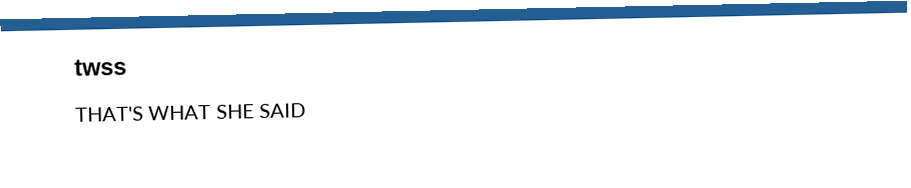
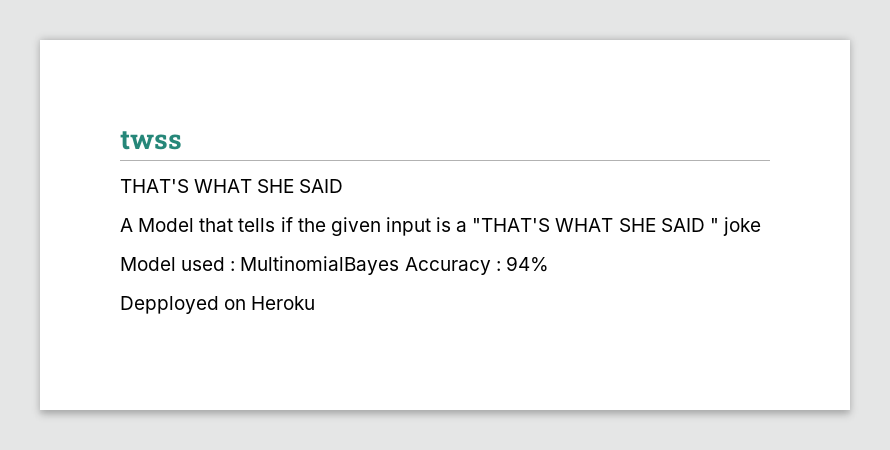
(306, 111) none -> [120,217,761,236] [120,256,549,275] [120,296,316,314] // A Model that tells if the given input is a "THAT'S WHAT SHE SAID " joke // Model used : MultinomialBayes Accuracy : 94% // Depployed on Heroku

